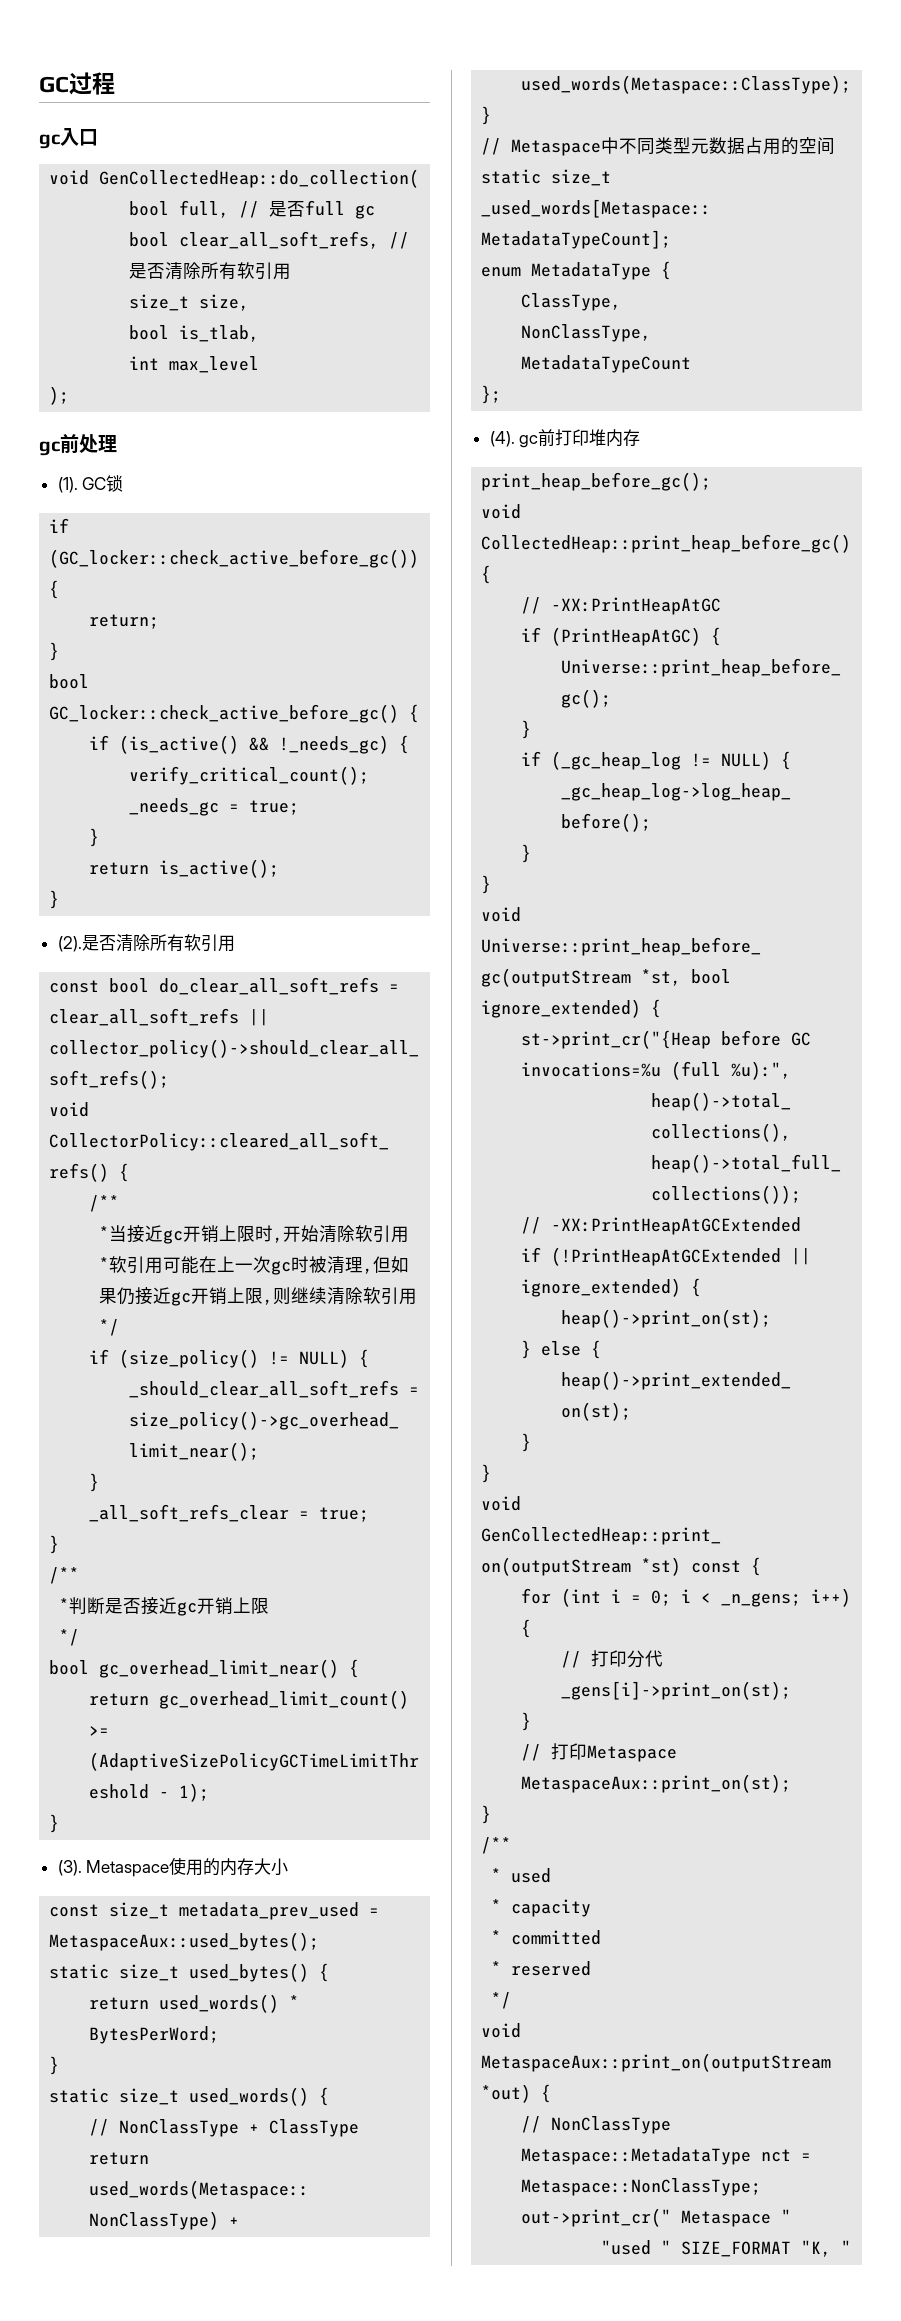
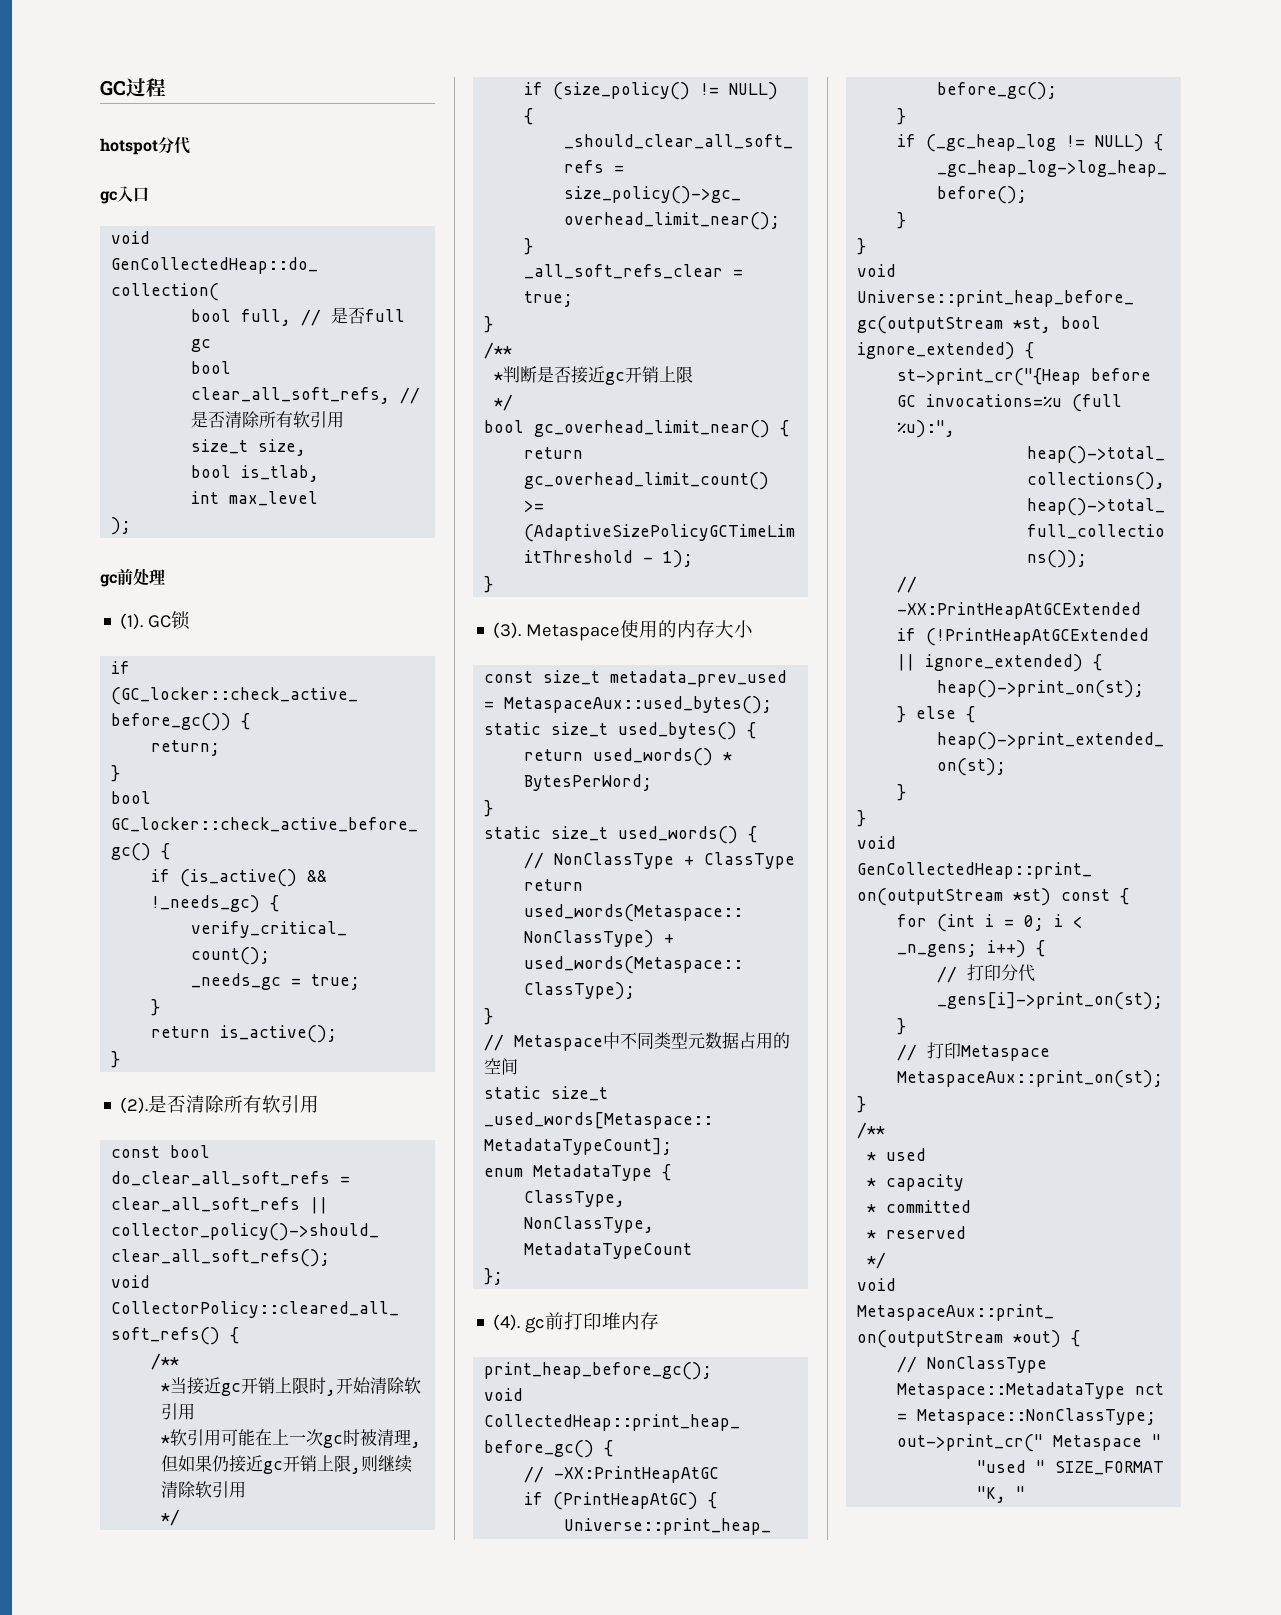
(115, 83) none -> [100,136,190,155] // hotspot分代

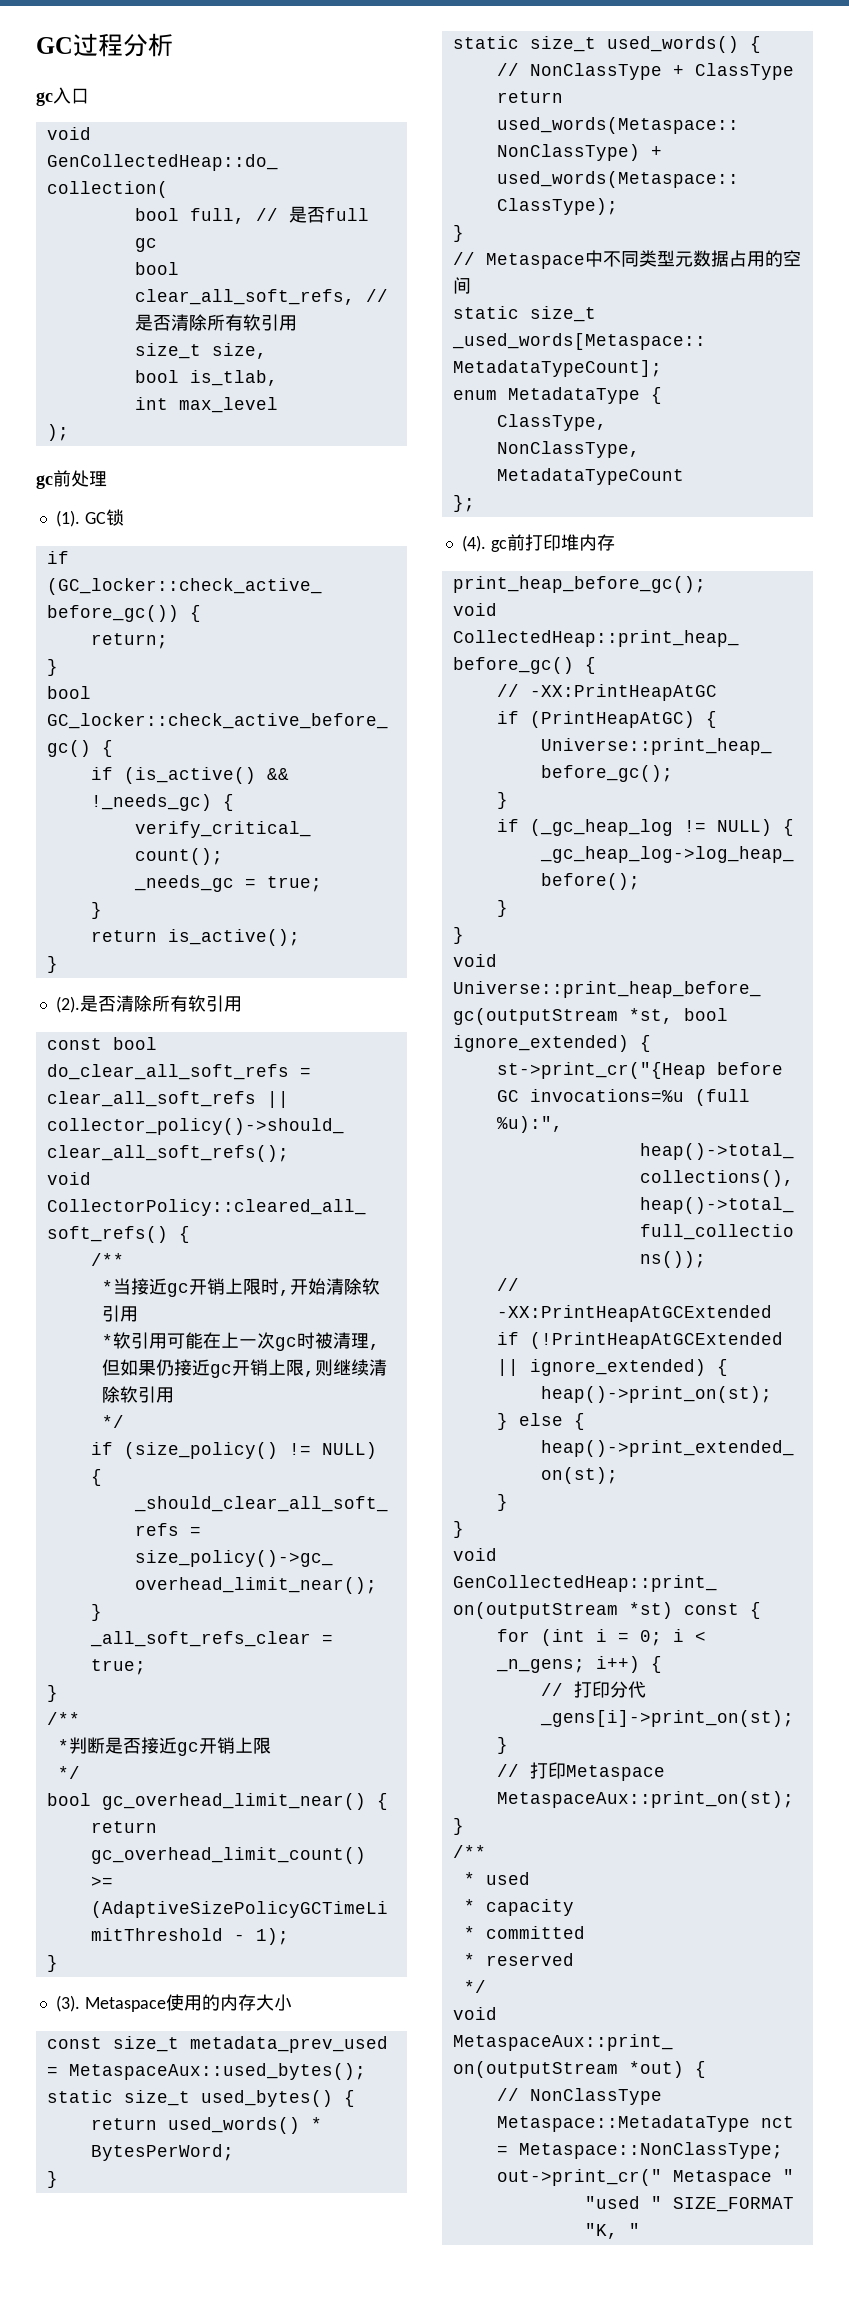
[100,136,190,155] // hotspot分代 -> [123,33,173,57] 分析

